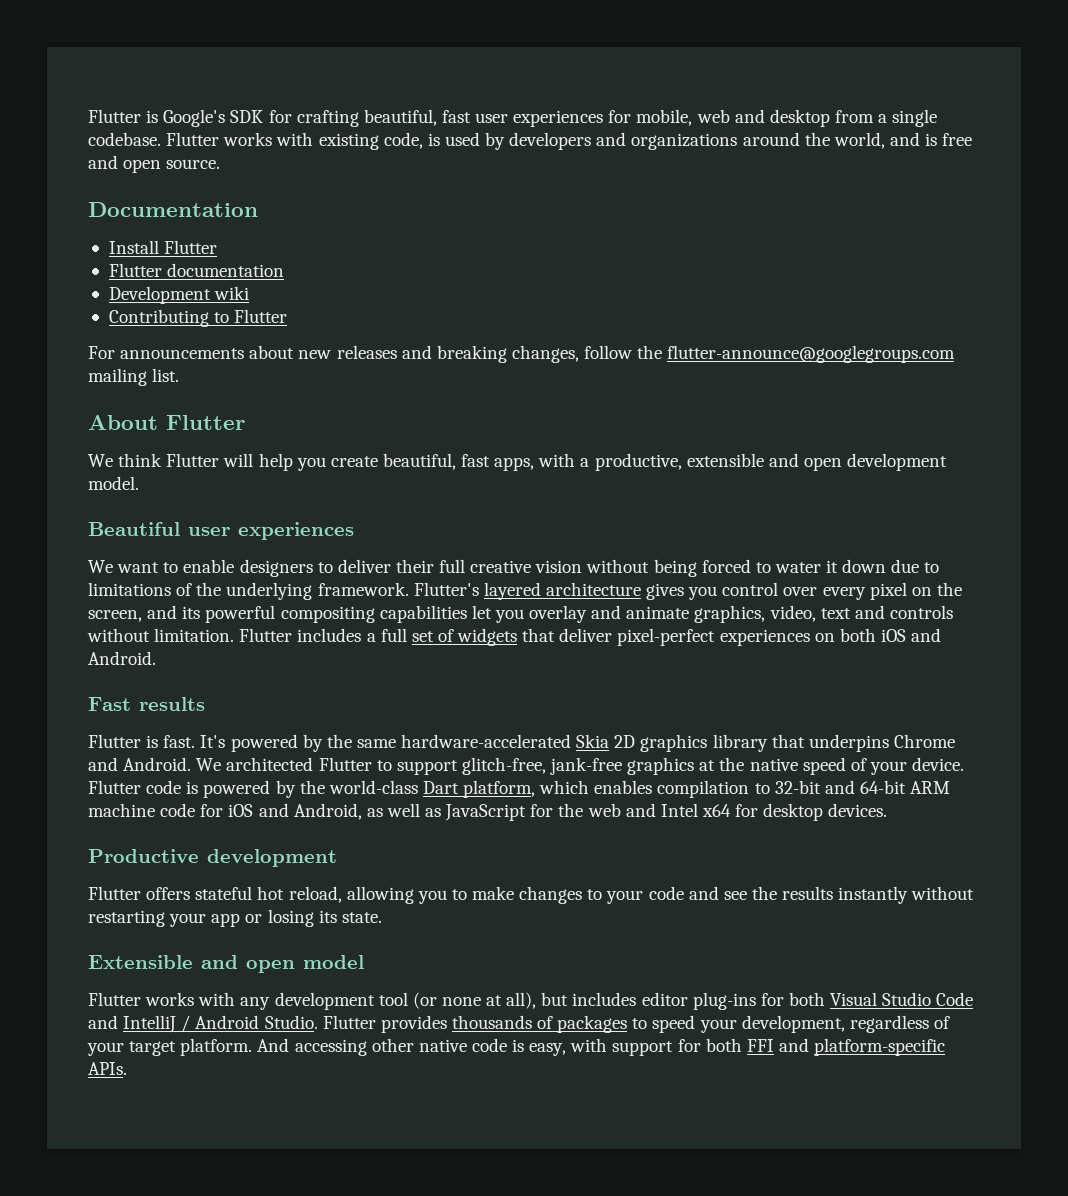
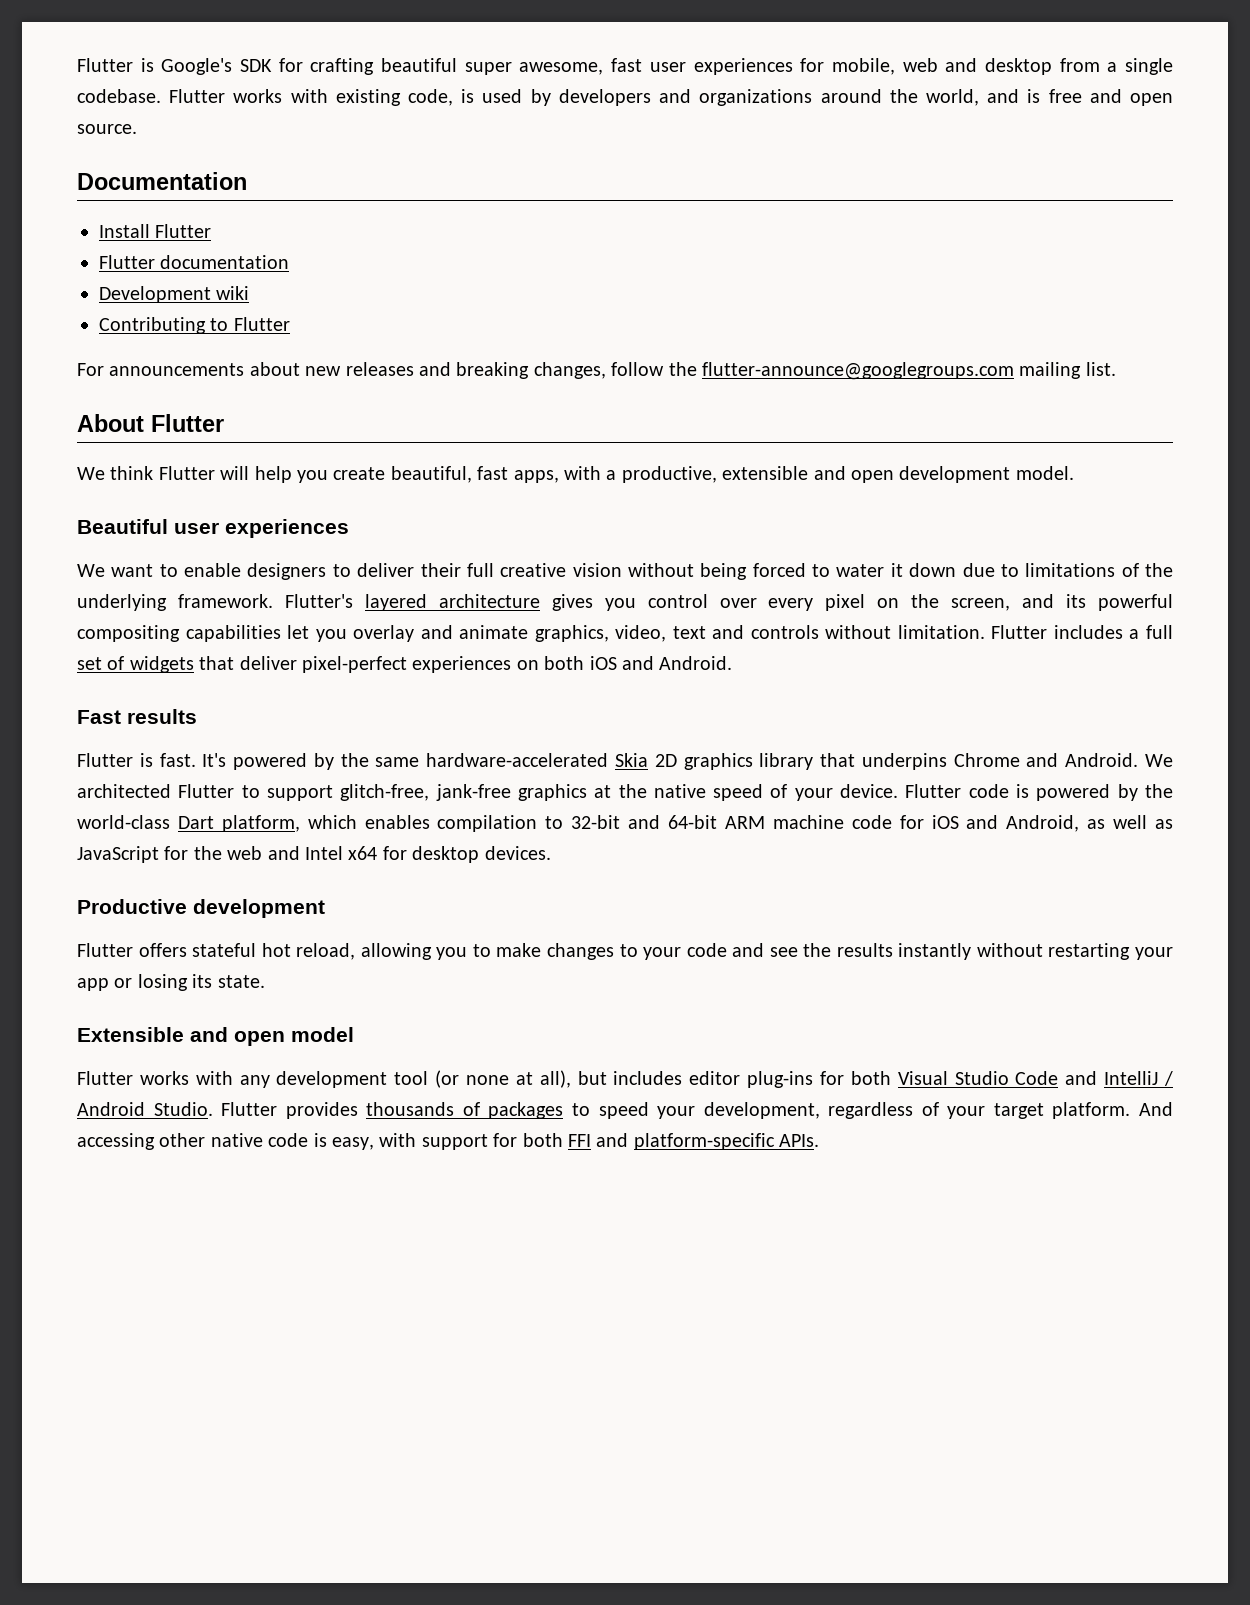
[363,109,437,126] beautiful, -> [381,58,604,75] beautiful super awesome,

